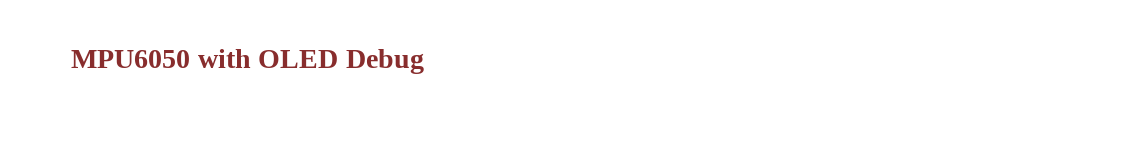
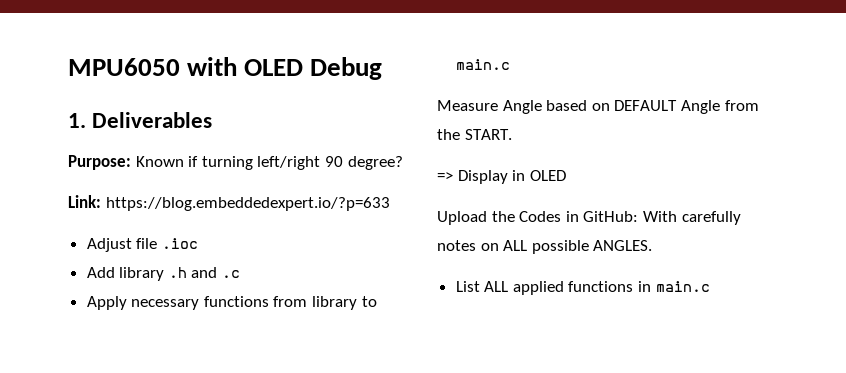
(424, 61) none -> [68,112,213,128] [68,155,403,170] [68,195,390,211] [86,238,198,252] [86,267,241,281] [86,296,377,310] [455,59,510,70] [437,100,759,114] [437,129,512,140] [437,170,566,184] [437,211,741,225] [437,240,653,254] [455,281,710,295] // 1. Deliverables // Purpose: Known if turning left/right 90 degree? // Link: https://blog.embeddedexpert.io/?p=633 // Adjust file .ioc // Add library .h and .c // Apply necessary functions from library to main.c // Measure Angle based on DEFAULT Angle from the START. // => Display in OLED // Upload the Codes in GitHub: With carefully notes on ALL possible ANGLES. // List ALL applied functions in main.c

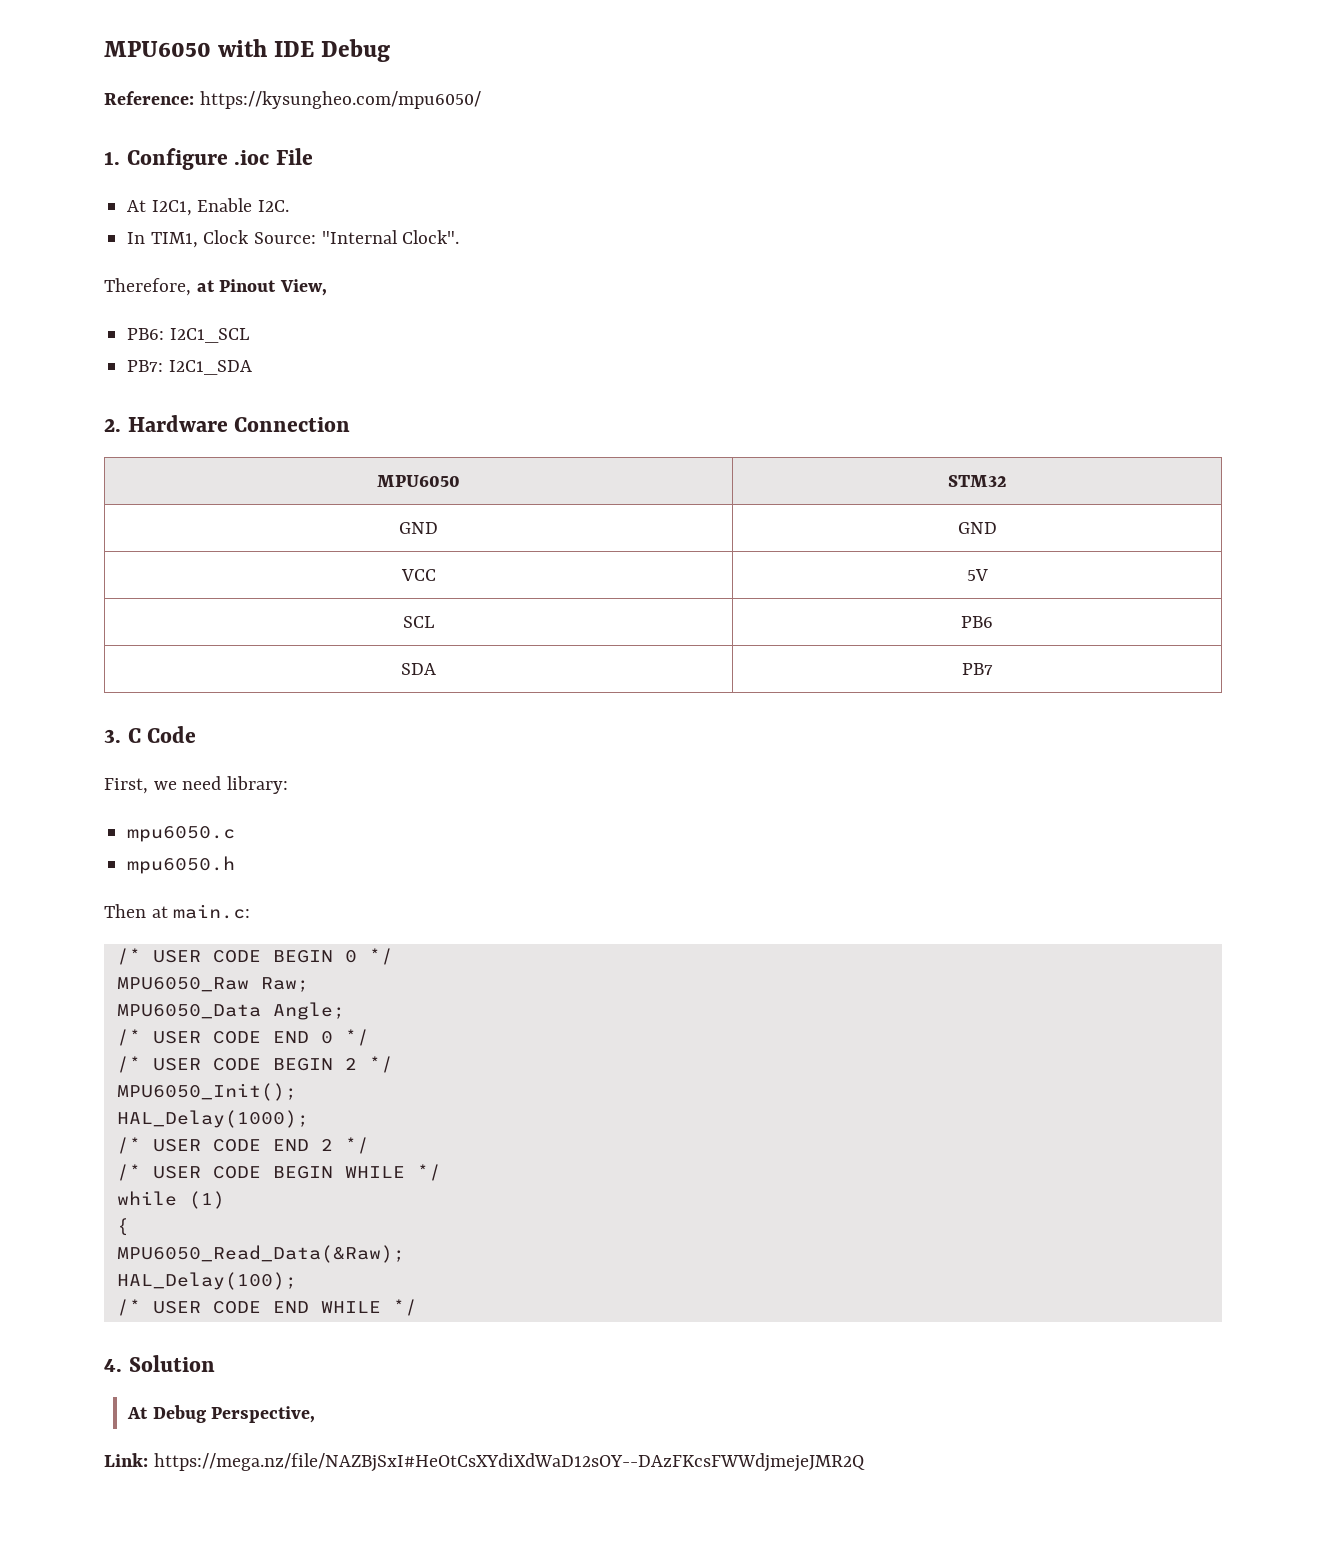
[244,57,383,80] OLED Debug -> [274,39,391,62] [104,91,481,109] IDE Debug // Reference: https://kysungheo.com/mpu6050/
[92,112,213,128] [68,155,403,170] [68,195,390,211] [86,238,198,252] [86,267,241,281] [86,296,377,310] [455,59,510,70] [437,100,759,114] [437,129,512,140] [437,170,566,184] [437,211,741,225] [437,240,653,254] [455,281,710,295] Deliverables // Purpose: Known if turning left/right 90 degree? // Link: https://blog.embeddedexpert.io/?p=633 // Adjust file .ioc // Add library .h and .c // Apply necessary functions from library to main.c // Measure Angle based on DEFAULT Angle from the START. // => Display in OLED // Upload the Codes in GitHub: With carefully notes on ALL possible ANGLES. // List ALL applied functions in main.c -> [126,148,313,170] [127,198,290,216] [127,230,460,248] [104,278,328,296] [127,328,249,343] [127,360,252,375] [104,415,351,432] [377,475,460,487] [947,475,1007,487] [399,522,438,534] [957,522,997,534] [400,569,436,581] [966,569,988,581] [403,616,434,628] [961,616,993,628] [401,663,436,675] [961,663,993,675] [104,726,197,743] [104,776,289,794] [127,826,236,842] [127,856,236,874] [104,904,251,919] [116,948,393,965] [116,977,309,992] [116,1002,345,1020] [116,1029,369,1046] [116,1056,393,1073] [116,1083,297,1101] [116,1110,309,1128] [116,1137,369,1154] [116,1164,441,1181] [116,1191,225,1209] [116,1218,129,1236] [116,1245,405,1263] [116,1272,297,1290] [116,1299,417,1316] [104,1355,215,1372] [127,1405,316,1423] [104,1453,865,1472] Configure .ioc File // At I2C1, Enable I2C. // In TIM1, Clock Source: "Internal Clock". // Therefore, at Pinout View, // PB6: I2C1_SCL // PB7: I2C1_SDA // 2. Hardware Connection // MPU6050 | STM32 // GND | GND // VCC | 5V // SCL | PB6 // SDA | PB7 // 3. C Code // First, we need library: // mpu6050.c // mpu6050.h // Then at main.c: // /* USER CODE BEGIN 0 */ // MPU6050_Raw Raw; // MPU6050_Data Angle; // /* USER CODE END 0 */ // /* USER CODE BEGIN 2 */ // MPU6050_Init(); // HAL_Delay(1000); // /* USER CODE END 2 */ // /* USER CODE BEGIN WHILE */ // while (1) // { // MPU6050_Read_Data(&Raw); // HAL_Delay(100); // /* USER CODE END WHILE */ // 4. Solution // At Debug Perspective, // Link: https://mega.nz/file/NAZBjSxI#HeOtCsXYdiXdWaD12sOY--DAzFKcsFWWdjmejeJMR2Q

